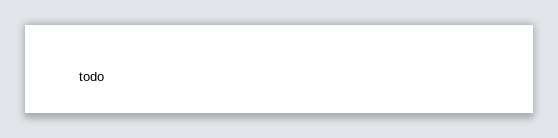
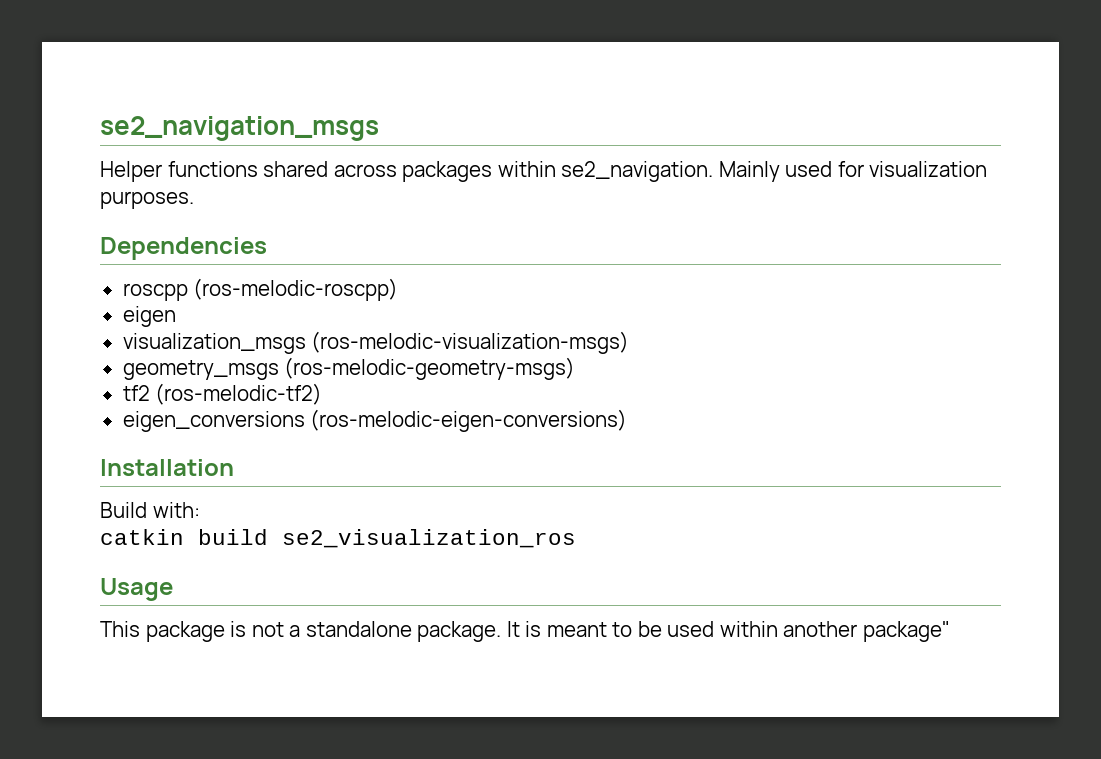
[79,72,104,81] todo -> [100,116,379,141] [100,161,988,182] [100,191,194,209] [100,237,267,260] [122,278,399,301] [122,306,176,327] [122,331,630,354] [122,357,576,380] [122,383,323,405] [122,409,628,432] [100,459,234,476] [100,502,200,518] [100,529,576,548] [100,578,173,601] [100,621,951,642] se2_navigation_msgs // Helper functions shared across packages within se2_navigation. Mainly used for visualization purposes. // Dependencies // roscpp (ros-melodic-roscpp) // eigen // visualization_msgs (ros-melodic-visualization-msgs) // geometry_msgs (ros-melodic-geometry-msgs) // tf2 (ros-melodic-tf2) // eigen_conversions (ros-melodic-eigen-conversions) // Installation // Build with: // catkin build se2_visualization_ros // Usage // This package is not a standalone package. It is meant to be used within another package"

